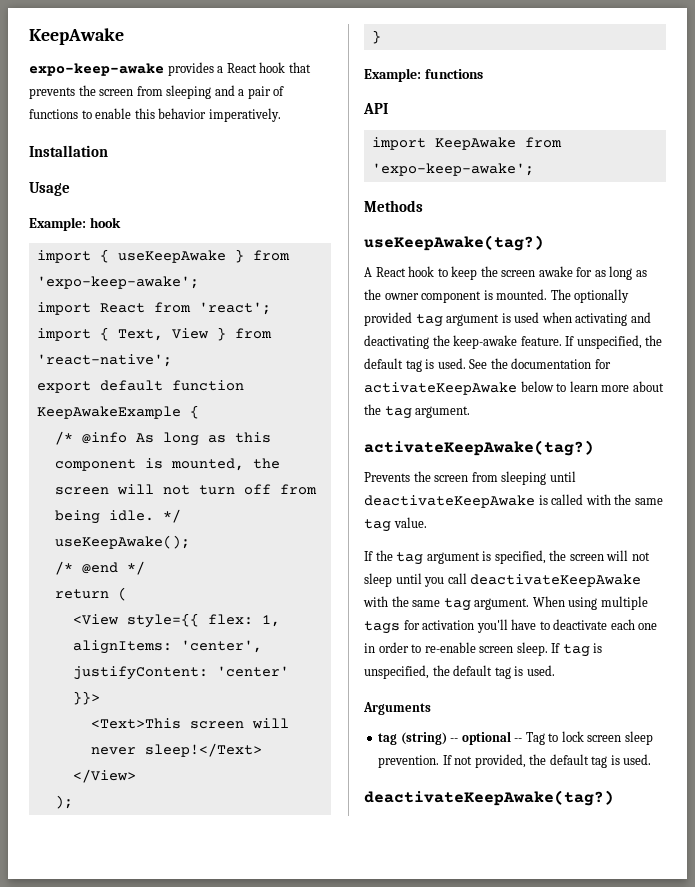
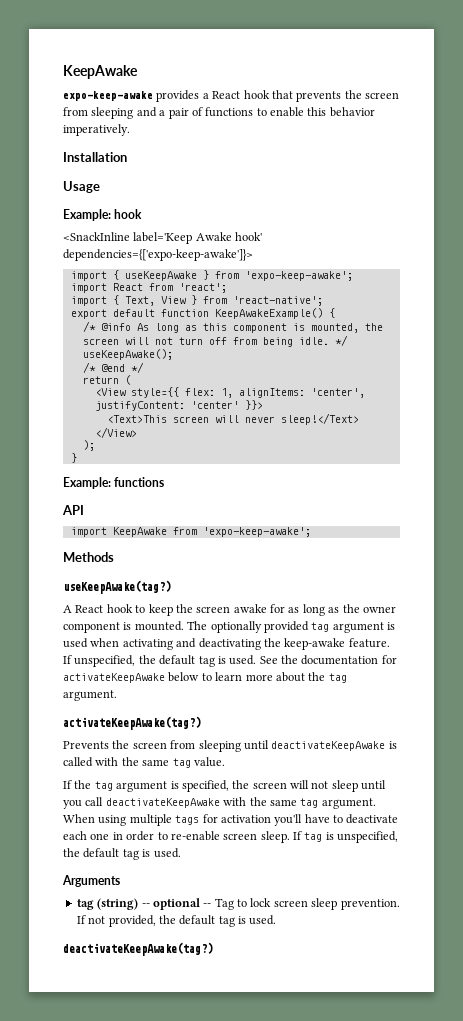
(121, 222) none -> [63,232,263,244] [63,249,253,261] // <SnackInline label='Keep Awake hook' dependencies={['expo-keep-awake']}>
[36,406,181,419] KeepAwakeExample -> [214,308,323,319] KeepAwakeExample()

